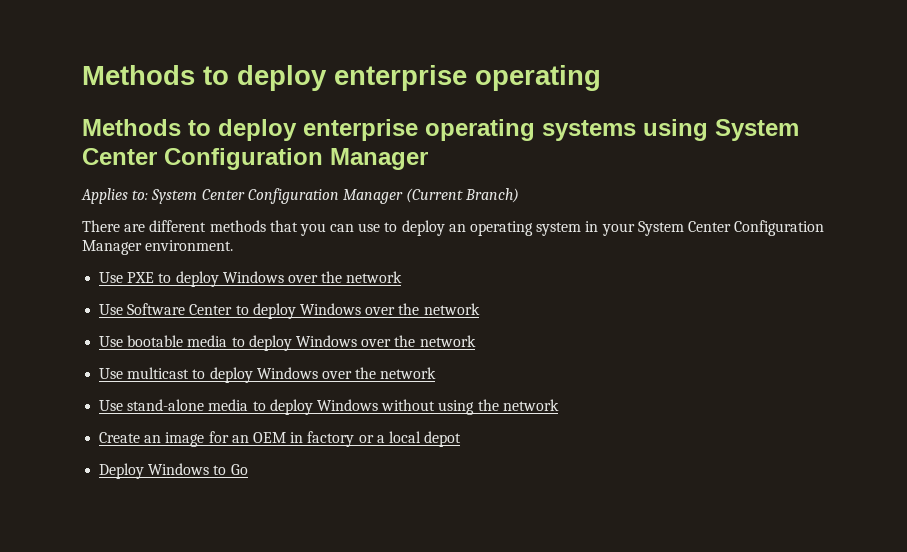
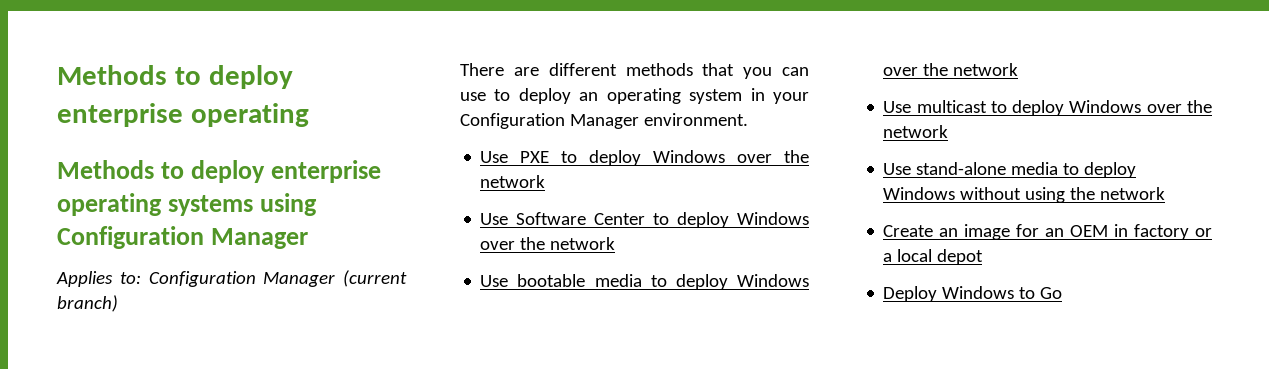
[715,119,799,141] [82,148,157,165] System Center -> (318, 204) none
[151,188,520,204] System Center Configuration Manager (Current Branch) -> [148,270,407,287] [57,295,118,312] Configuration Manager (current branch)
[637,221,731,236] System Center -> (809, 98) none

